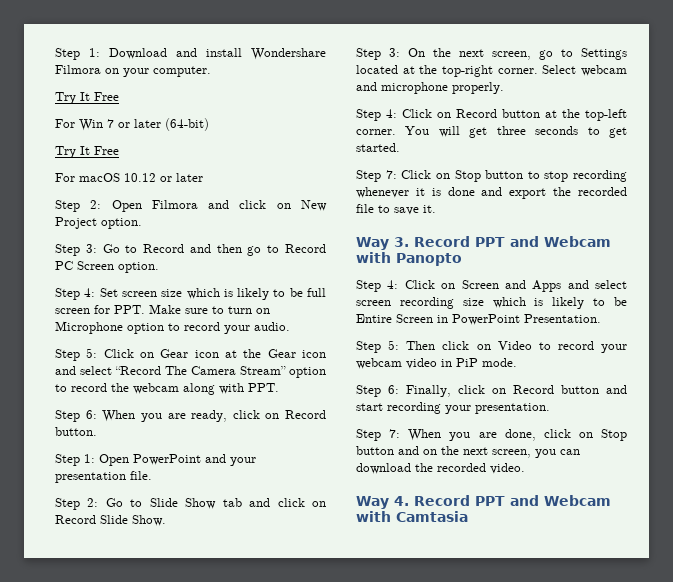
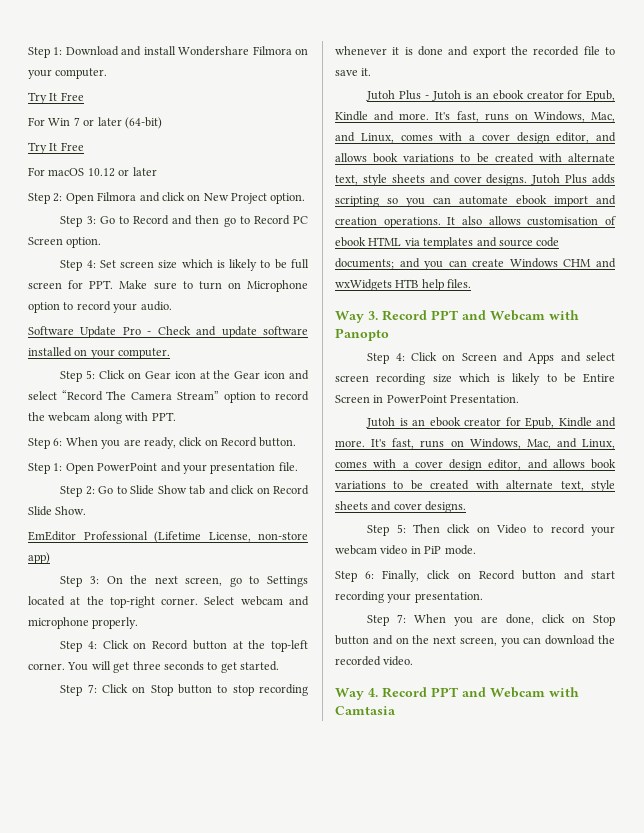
(290, 326) none -> [28,326,308,338] [28,347,171,359] // Software Update Pro - Check and update software installed on your computer.
(166, 520) none -> [28,531,308,543] [28,552,50,564] // EmEditor Professional (Lifetime License, non-store app)
(436, 209) none -> [366,90,615,102] [335,111,615,122] [335,132,616,144] [335,153,615,163] [335,174,615,186] [335,195,616,207] [335,216,616,228] [335,237,560,249] [335,258,616,270] [335,279,472,291] // Jutoh Plus - Jutoh is an ebook creator for Epub, Kindle and more. It's fast, runs on Windows, Mac, and Linux, comes with a cover design editor, and allows book variations to be created with alternate text, style sheets and cover designs. Jutoh Plus adds scripting so you can automate ebook import and creation operations. It also allows customisation of ebook HTML via templates and source code documents; and you can create Windows CHM and wxWidgets HTB help files.
(601, 318) none -> [366,417,616,429] [335,438,615,449] [335,459,616,471] [335,480,615,492] [335,501,467,513] // Jutoh is an ebook creator for Epub, Kindle and more. It's fast, runs on Windows, Mac, and Linux, comes with a cover design editor, and allows book variations to be created with alternate text, style sheets and cover designs.

